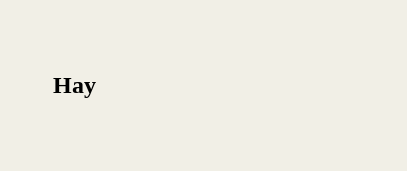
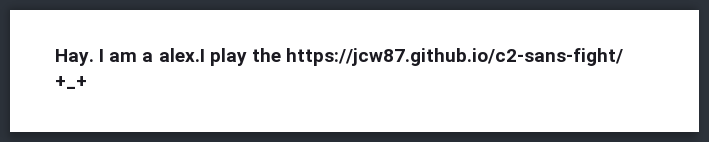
[53,78,96,98] Hay -> [55,48,623,66] [55,76,87,89] Hay. I am a alex.I play the https://jcw87.github.io/c2-sans-fight/ +_+

